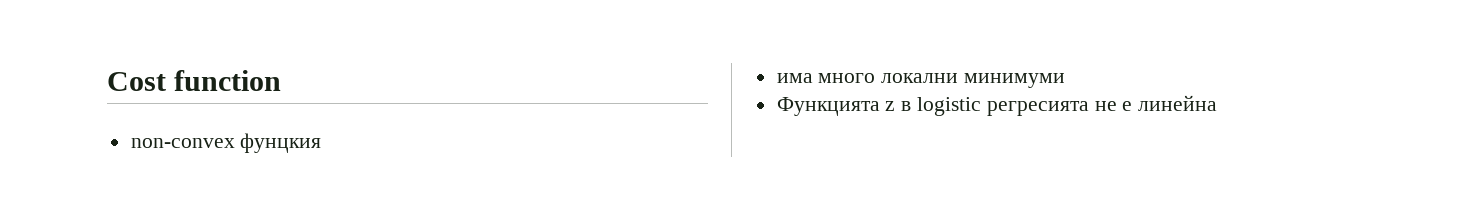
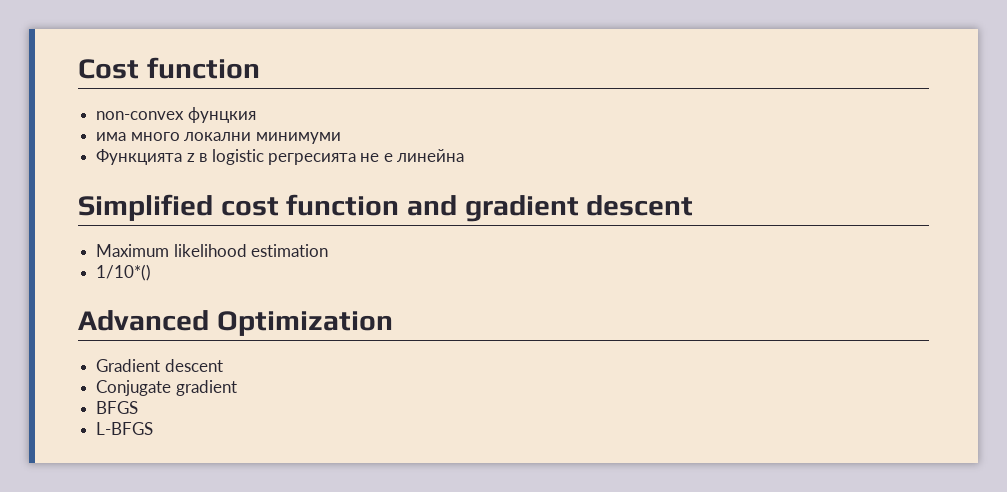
(1218, 103) none -> [78,194,694,222] [96,244,329,257] [96,264,152,281] [78,310,393,336] [96,359,223,372] [96,380,237,396] [96,401,139,414] [96,422,154,435] // Simplified cost function and gradient descent // Maximum likelihood estimation // 1/10*() // Advanced Optimization // Gradient descent // Conjugate gradient // BFGS // L-BFGS

